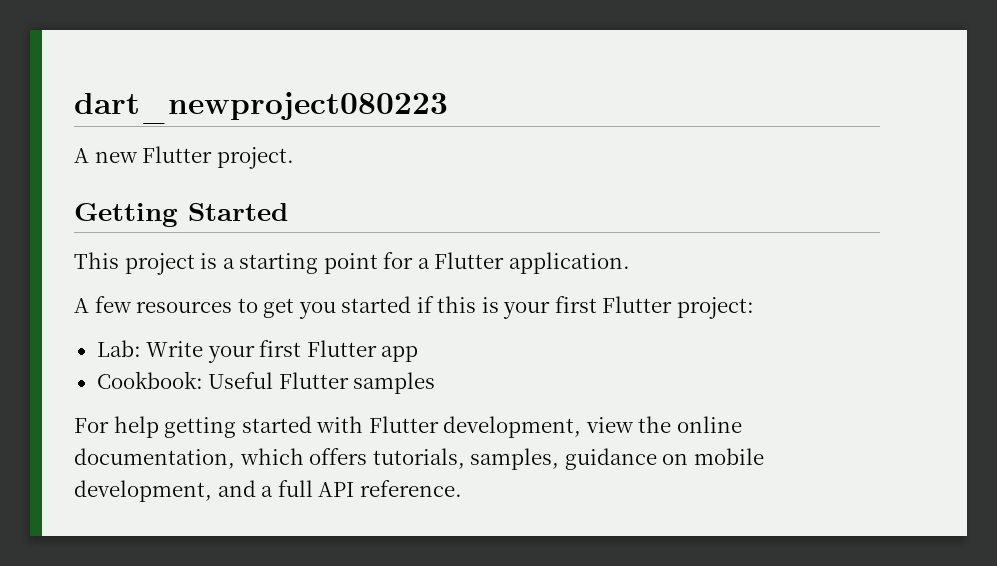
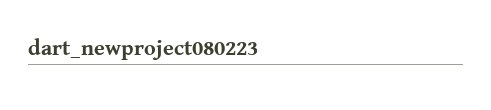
[74,146,294,169] [74,203,288,227] [74,252,630,275] [74,296,754,319] [96,340,419,363] [96,371,436,394] [74,416,742,438] [74,448,764,470] [74,480,462,502] // A new Flutter project. // Getting Started // This project is a starting point for a Flutter application. // A few resources to get you started if this is your first Flutter project: // Lab: Write your first Flutter app // Cookbook: Useful Flutter samples // For help getting started with Flutter development, view the online documentation, which offers tutorials, samples, guidance on mobile development, and a full API reference. -> (258, 49) none

